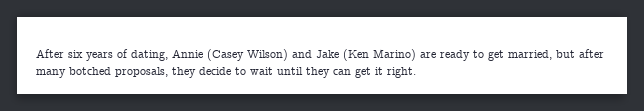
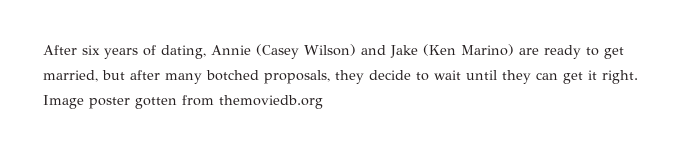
(416, 72) none -> [43,95,323,109] Image poster gotten from themoviedb.org

